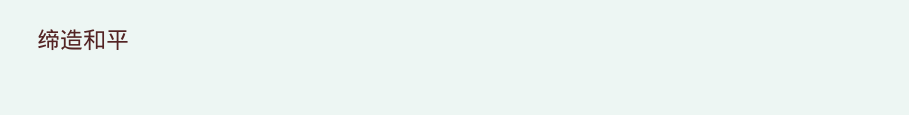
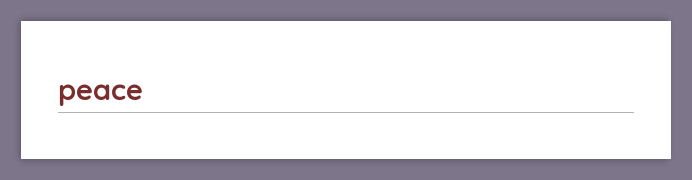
[37,29,129,51] 缔造和平 -> [58,84,143,106] peace

